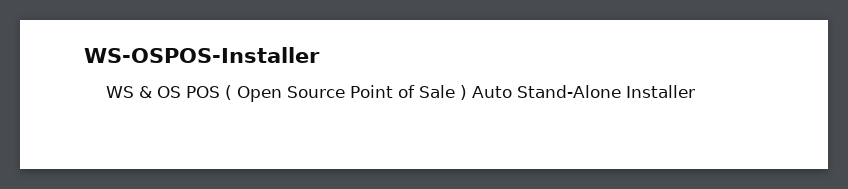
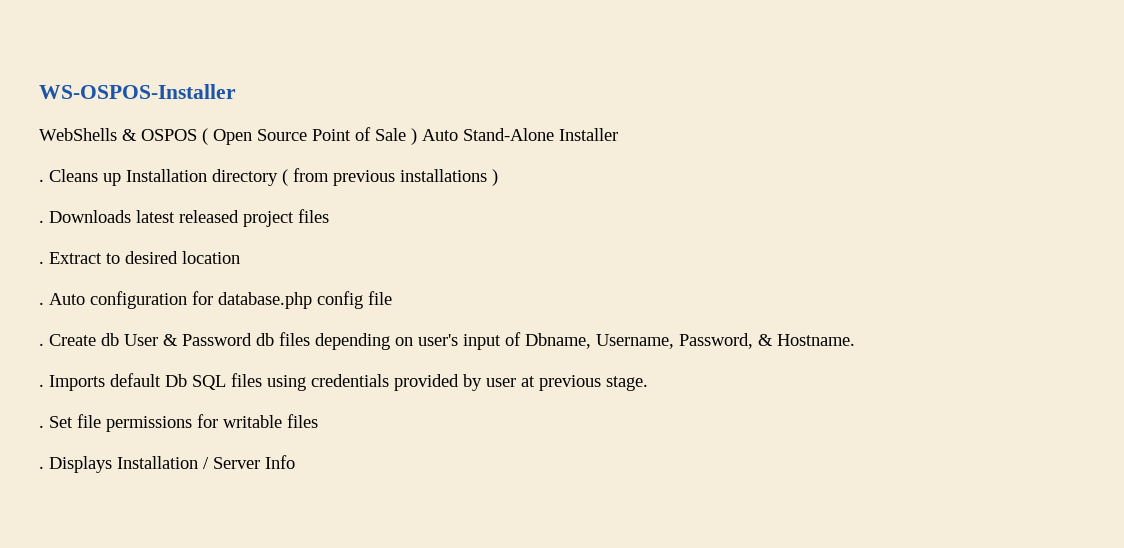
[106,86,221,98] WS & OS POS -> [39,128,197,141] WebShells & OSPOS
(696, 91) none -> [39,168,498,186] [39,209,329,227] [39,251,240,264] [39,291,392,309] [39,332,855,350] [39,373,648,391] [39,414,318,432] [39,455,295,473] // . Cleans up Installation directory ( from previous installations ) // . Downloads latest released project files // . Extract to desired location // . Auto configuration for database.php config file // . Create db User & Password db files depending on user's input of Dbname, Username, Password, & Hostname. // . Imports default Db SQL files using credentials provided by user at previous stage. // . Set file permissions for writable files // . Displays Installation / Server Info

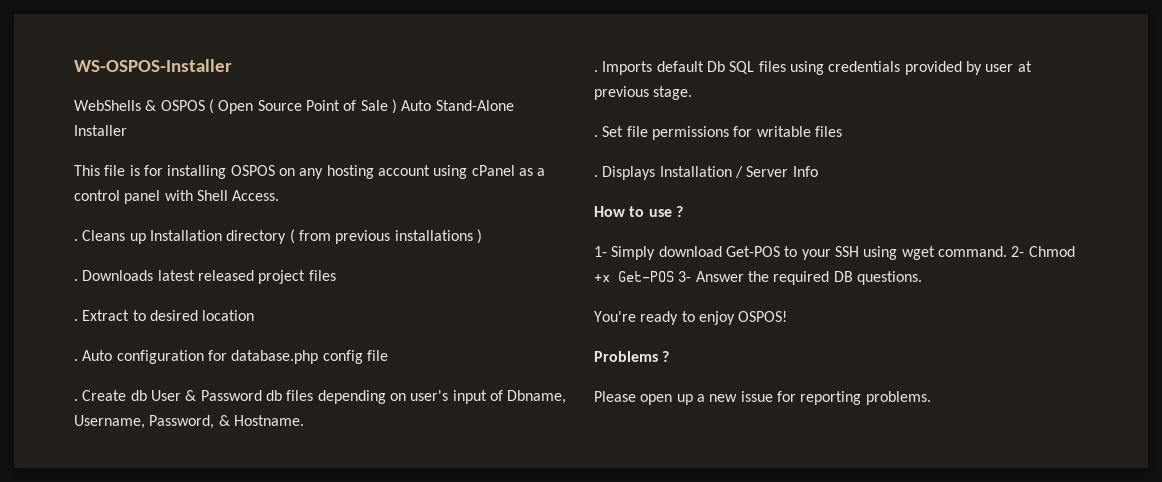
(618, 134) none -> [74,165,546,179] [74,190,280,204] // This file is for installing OSPOS on any hosting account using cPanel as a control panel with Shell Access.
(295, 462) none -> [594,206,683,217] [594,246,1075,260] [594,271,922,285] [594,311,788,325] [594,351,670,362] [594,391,931,405] // How to use ? // 1- Simply download Get-POS to your SSH using wget command. 2- Chmod +x Get-POS 3- Answer the required DB questions. // You're ready to enjoy OSPOS! // Problems ? // Please open up a new issue for reporting problems.

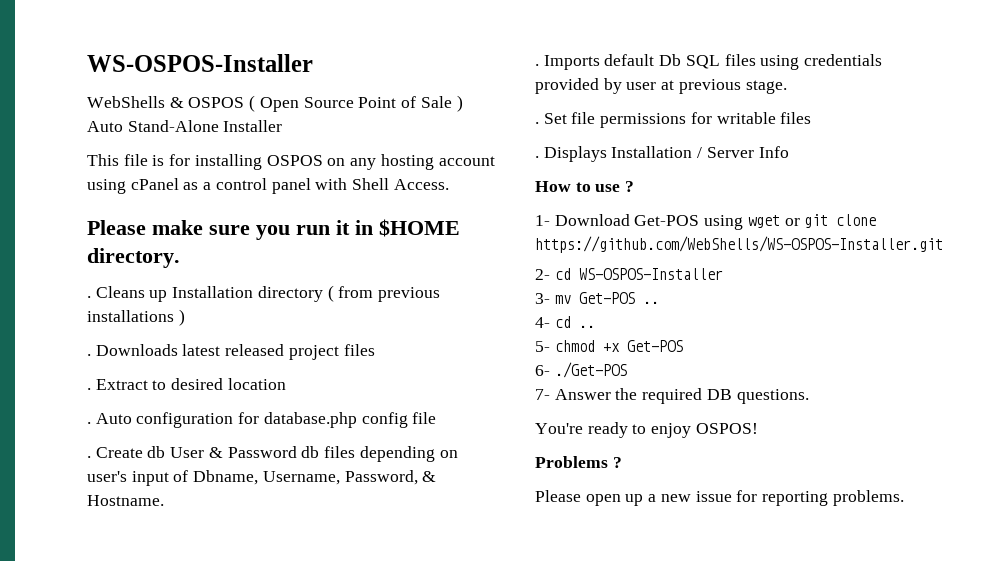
(280, 195) none -> [87,219,460,240] [87,248,180,268] // Please make sure you run it in $HOME directory.
[611,246,1075,260] Simply download Get-POS to your SSH using wget command. 2- Chmod -> [554,214,877,230] [535,236,943,253] [535,268,723,280] [535,292,659,304] [535,316,595,328] [535,340,595,352] Download Get-POS using wget or git clone https://github.com/WebShells/WS-OSPOS-Installer.git // 2- cd WS-OSPOS-Installer // 3- mv Get-POS .. // 4- cd .. // 5- chmod
[678,271,692,282] 3- -> [535,362,627,378] [535,389,550,400] // 6- ./Get-POS // 7-

